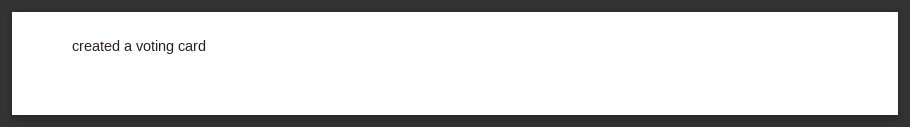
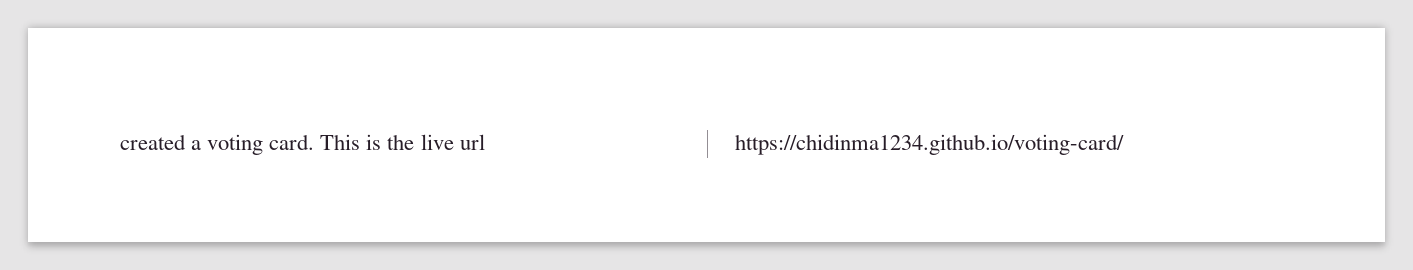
[178,40,206,51] card -> [269,134,1124,155] card. This is the live url https://chidinma1234.github.io/voting-card/

